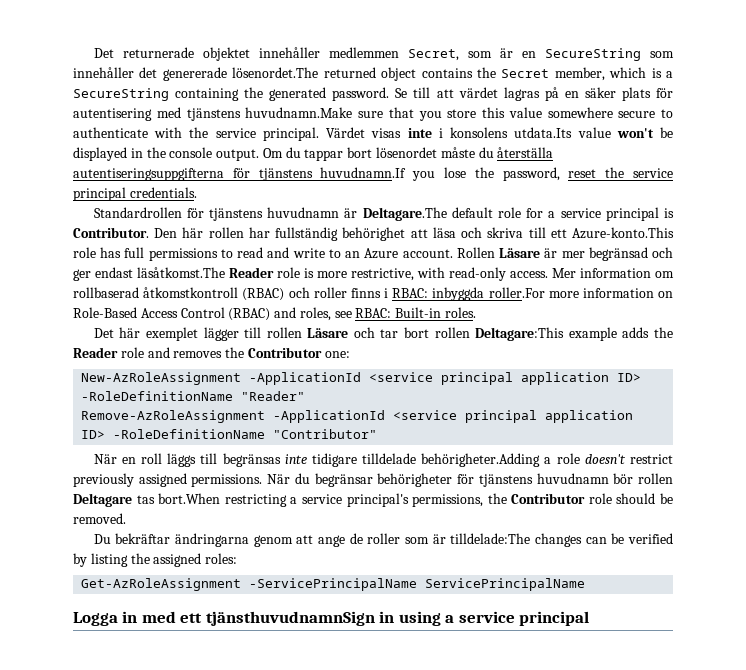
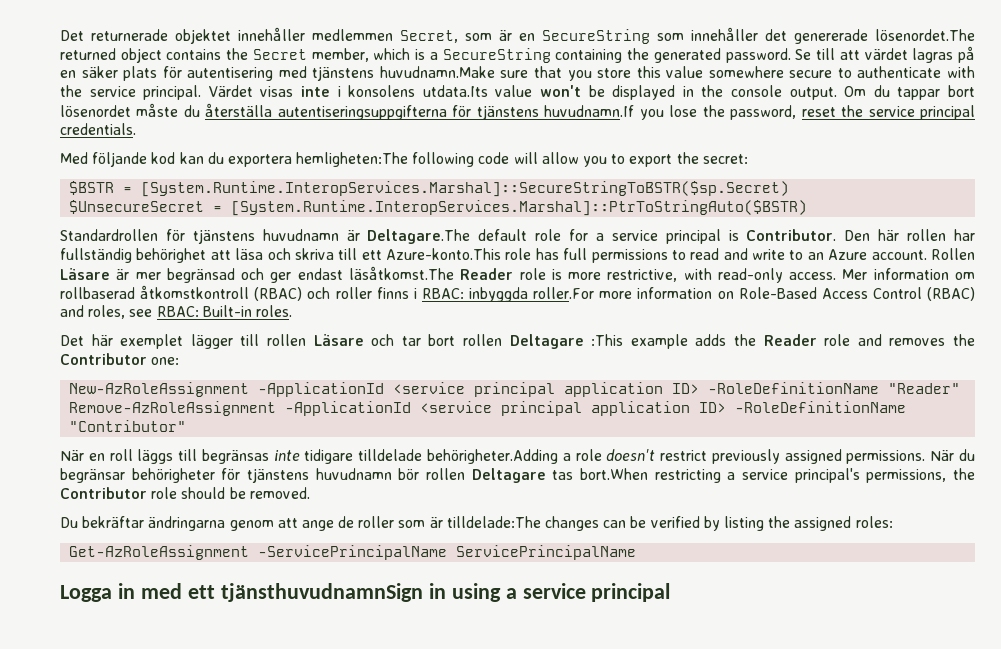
(197, 192) none -> [60,152,748,167] [69,181,790,197] [69,200,808,216] // Med följande kod kan du exportera hemligheten:The following code will allow you to export the secret: // $BSTR = [System.Runtime.InteropServices.Marshal]::SecureStringToBSTR($sp.Secret) // $UnsecureSecret = [System.Runtime.InteropServices.Marshal]::PtrToStringAuto($BSTR)
[475,327,565,341] Deltagare:This -> [509,334,624,349] Deltagare :This

